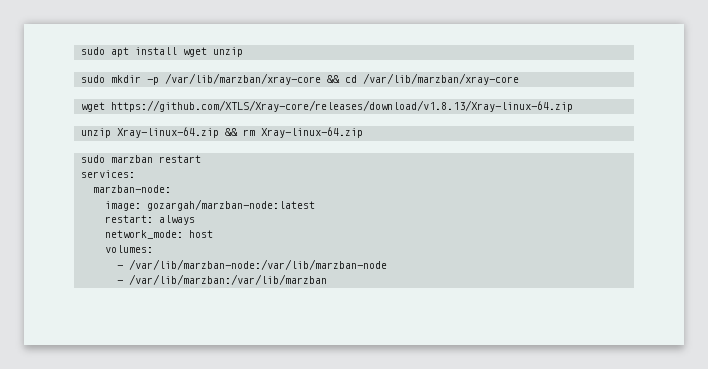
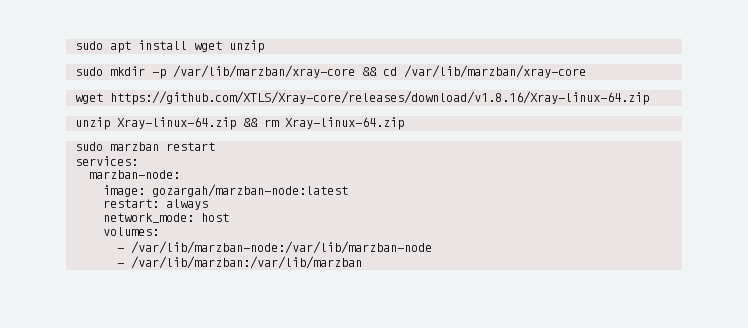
[110,100,573,112] https://github.com/XTLS/Xray-core/releases/download/v1.8.13/Xray-linux-64.zip -> [109,91,649,105] https://github.com/XTLS/Xray-core/releases/download/v1.8.16/Xray-linux-64.zip

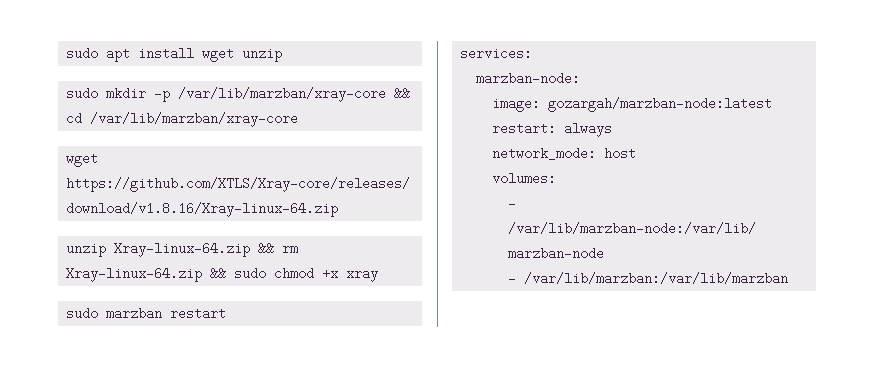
(404, 123) none -> [210,267,379,282] && sudo chmod +x xray

